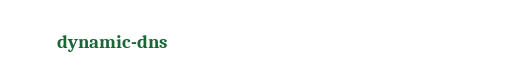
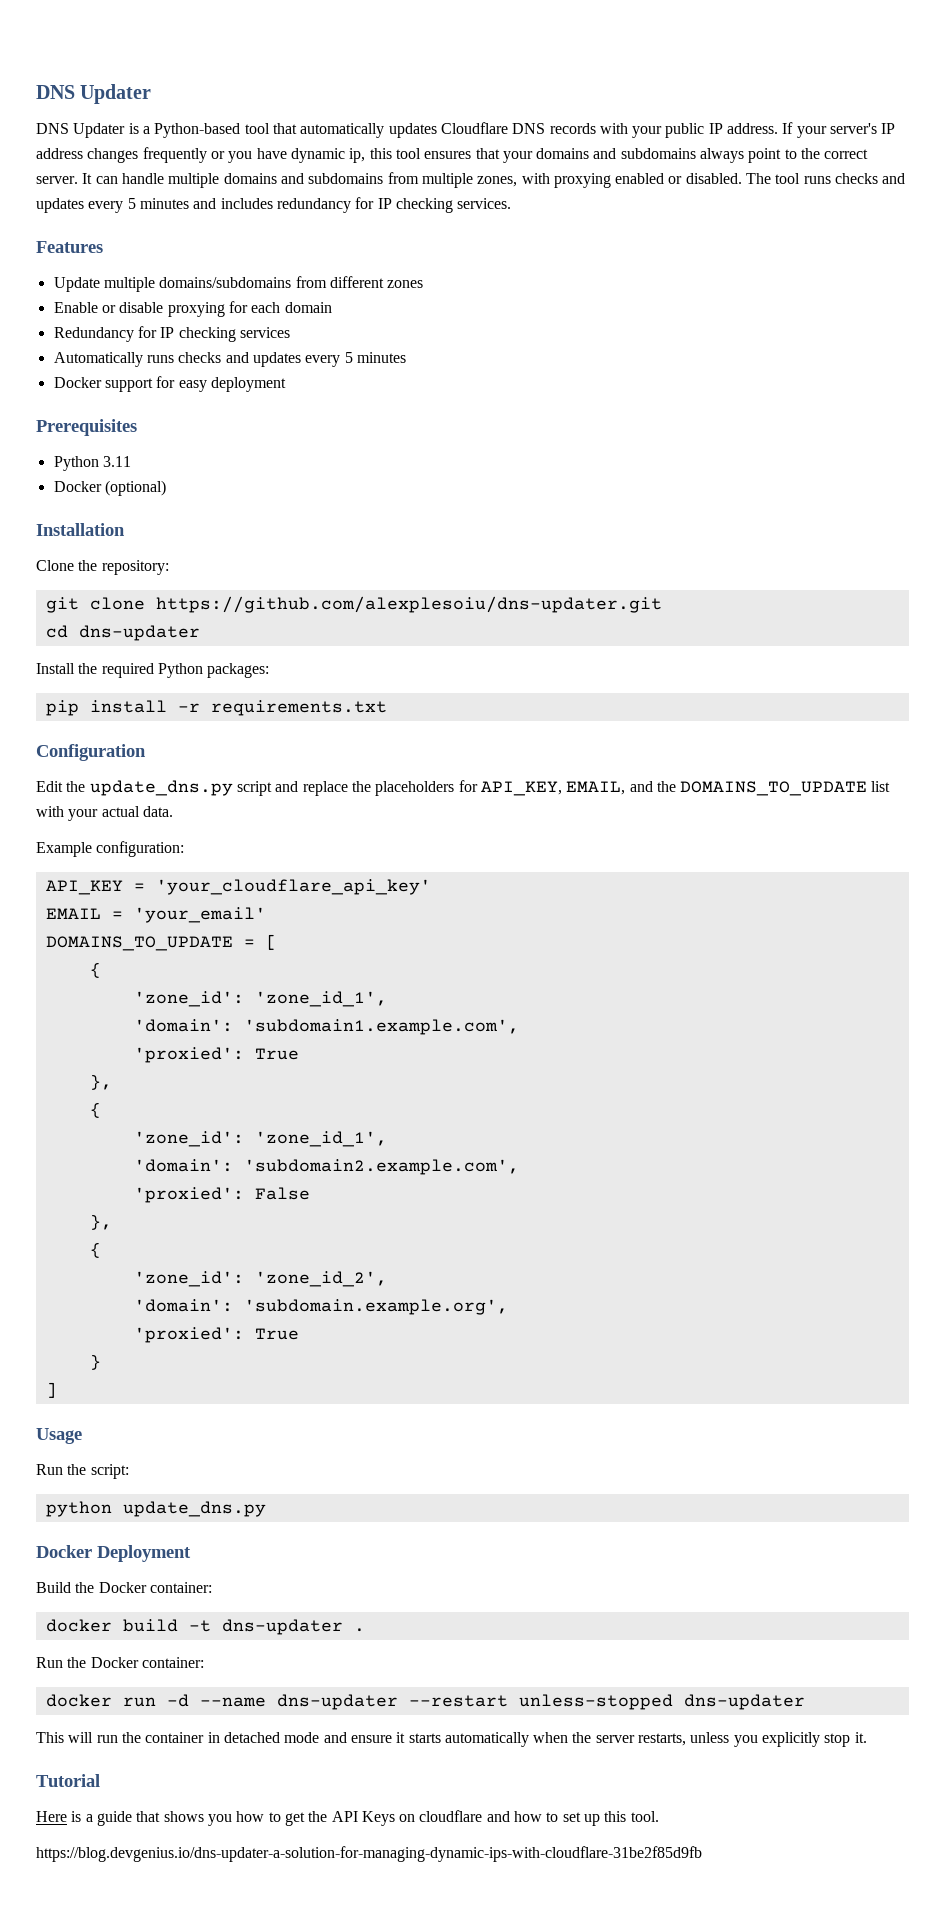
[57,35,167,52] dynamic-dns -> [36,84,152,104] [36,122,896,138] [36,147,869,163] [36,172,906,188] [36,197,512,213] [36,241,103,253] [53,276,424,292] [53,301,332,317] [53,326,290,342] [53,352,406,367] [53,376,286,392] [36,419,137,436] [53,456,131,471] [53,480,166,496] [36,523,125,536] [36,560,169,575] [45,596,662,613] [45,625,200,641] [36,663,270,678] [45,700,387,716] [36,744,146,761] [36,780,891,796] [36,806,173,821] [36,841,185,857] [45,879,431,895] [45,907,266,923] [45,934,277,951] [89,962,101,978] [133,991,387,1007] [133,1019,519,1035] [133,1047,299,1063] [89,1074,112,1090] [89,1102,101,1118] [133,1131,387,1147] [133,1159,519,1175] [133,1187,310,1203] [89,1214,112,1230] [89,1242,101,1258] [133,1271,387,1287] [133,1299,508,1315] [133,1327,299,1343] [89,1354,101,1370] [45,1382,57,1398] [36,1428,82,1444] [36,1464,129,1479] [45,1501,266,1517] [36,1545,191,1562] [36,1582,212,1593] [45,1619,365,1635] [36,1657,204,1668] [45,1694,805,1710] [36,1732,867,1747] [36,1774,100,1787] [36,1810,659,1826] [36,1846,702,1862] DNS Updater // DNS Updater is a Python-based tool that automatically updates Cloudflare DNS records with your public IP address. If your server's IP address changes frequently or you have dynamic ip, this tool ensures that your domains and subdomains always point to the correct server. It can handle multiple domains and subdomains from multiple zones, with proxying enabled or disabled. The tool runs checks and updates every 5 minutes and includes redundancy for IP checking services. // Features // Update multiple domains/subdomains from different zones // Enable or disable proxying for each domain // Redundancy for IP checking services // Automatically runs checks and updates every 5 minutes // Docker support for easy deployment // Prerequisites // Python 3.11 // Docker (optional) // Installation // Clone the repository: // git clone https://github.com/alexplesoiu/dns-updater.git // cd dns-updater // Install the required Python packages: // pip install -r requirements.txt // Configuration // Edit the update_dns.py script and replace the placeholders for API_KEY, EMAIL, and the DOMAINS_TO_UPDATE list with your actual data. // Example configuration: // API_KEY = 'your_cloudflare_api_key' // EMAIL = 'your_email' // DOMAINS_TO_UPDATE = [ // { // 'zone_id': 'zone_id_1', // 'domain': 'subdomain1.example.com', // 'proxied': True // }, // { // 'zone_id': 'zone_id_1', // 'domain': 'subdomain2.example.com', // 'proxied': False // }, // { // 'zone_id': 'zone_id_2', // 'domain': 'subdomain.example.org', // 'proxied': True // } // ] // Usage // Run the script: // python update_dns.py // Docker Deployment // Build the Docker container: // docker build -t dns-updater . // Run the Docker container: // docker run -d --name dns-updater --restart unless-stopped dns-updater // This will run the container in detached mode and ensure it starts automatically when the server restarts, unless you explicitly stop it. // Tutorial // Here is a guide that shows you how to get the API Keys on cloudflare and how to set up this tool. // https://blog.devgenius.io/dns-updater-a-solution-for-managing-dynamic-ips-with-cloudflare-31be2f85d9fb

